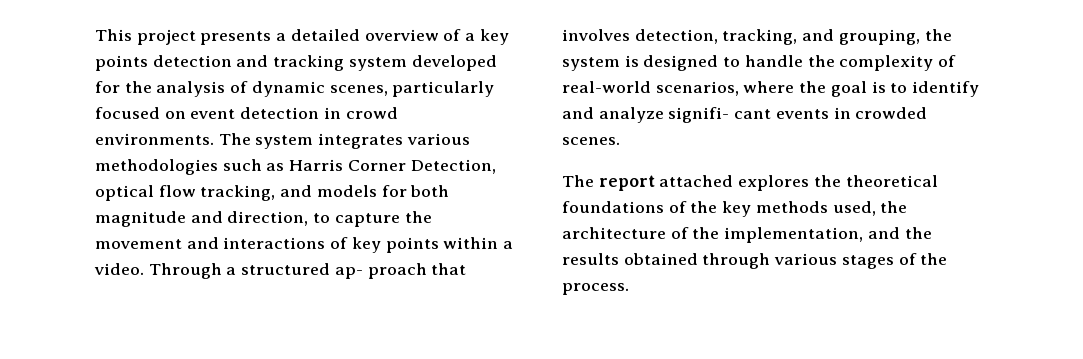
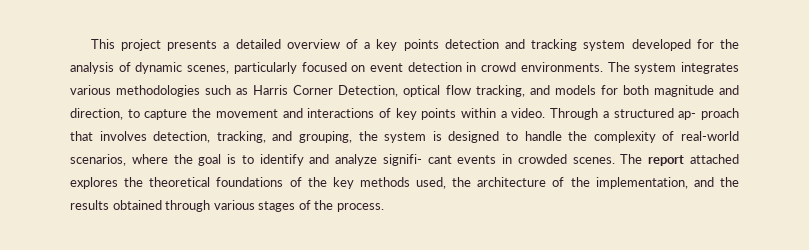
(620, 141) // -> (615, 160) none

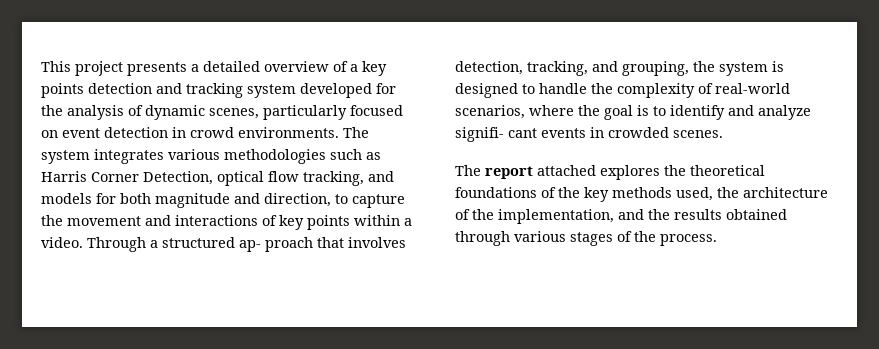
(615, 160) none -> (723, 134) //

